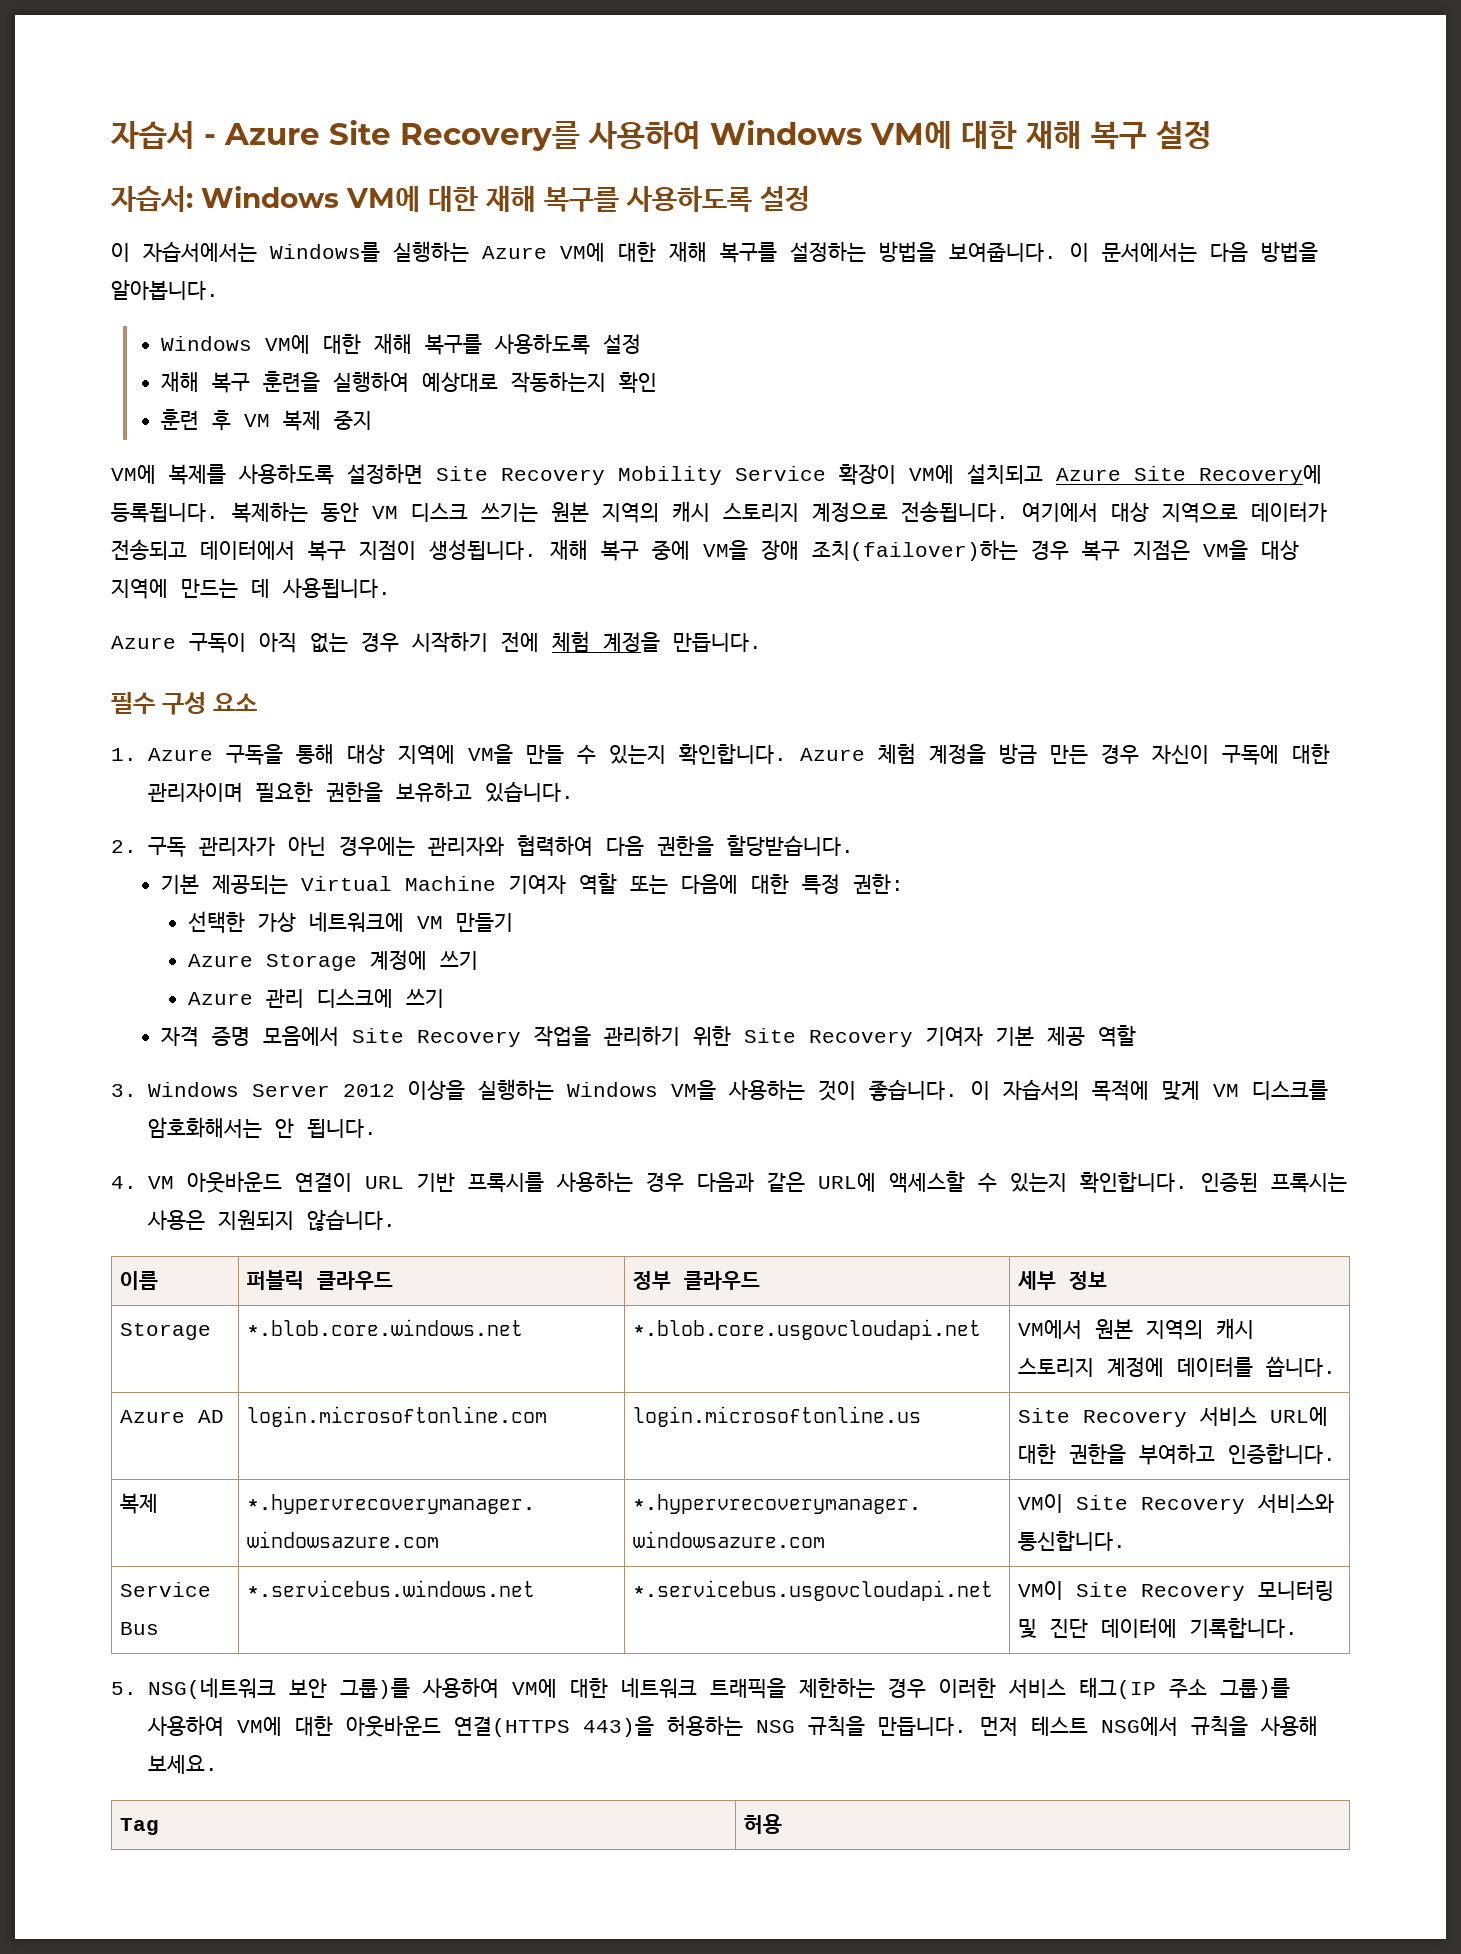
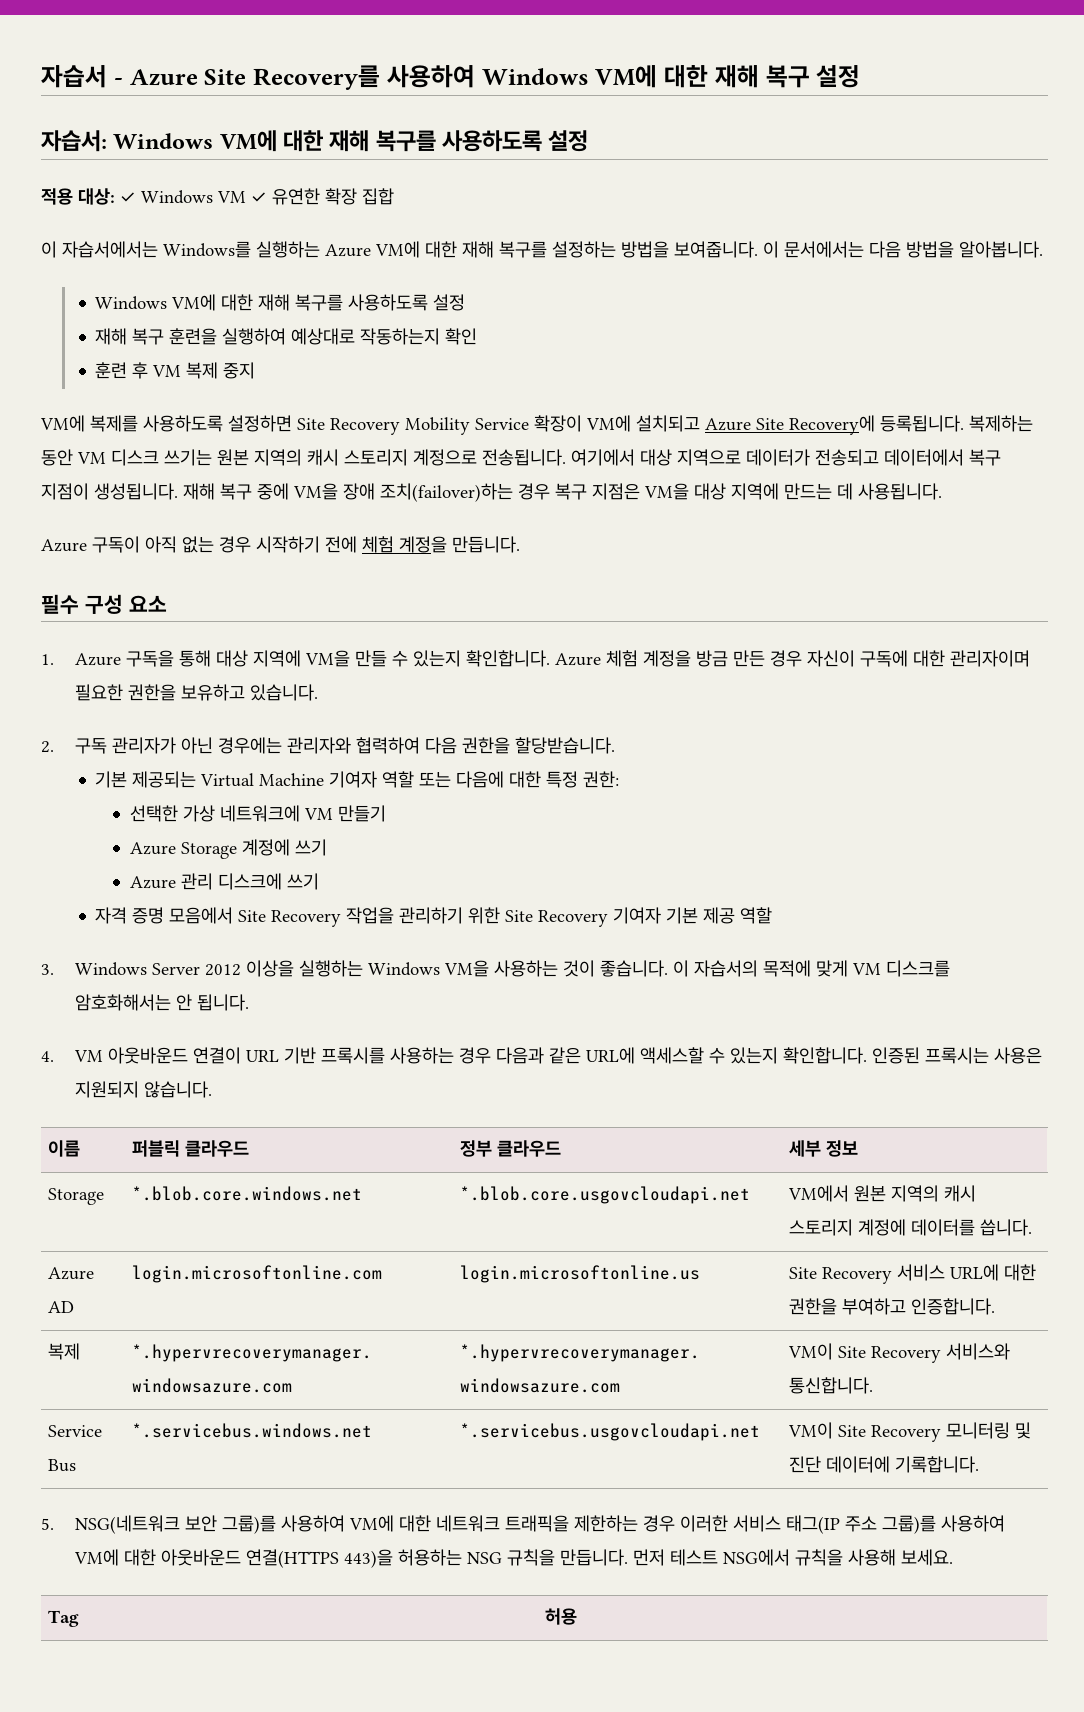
(810, 198) none -> [41,188,394,205] // 적용 대상: ✓ Windows VM ✓ 유연한 확장 집합

